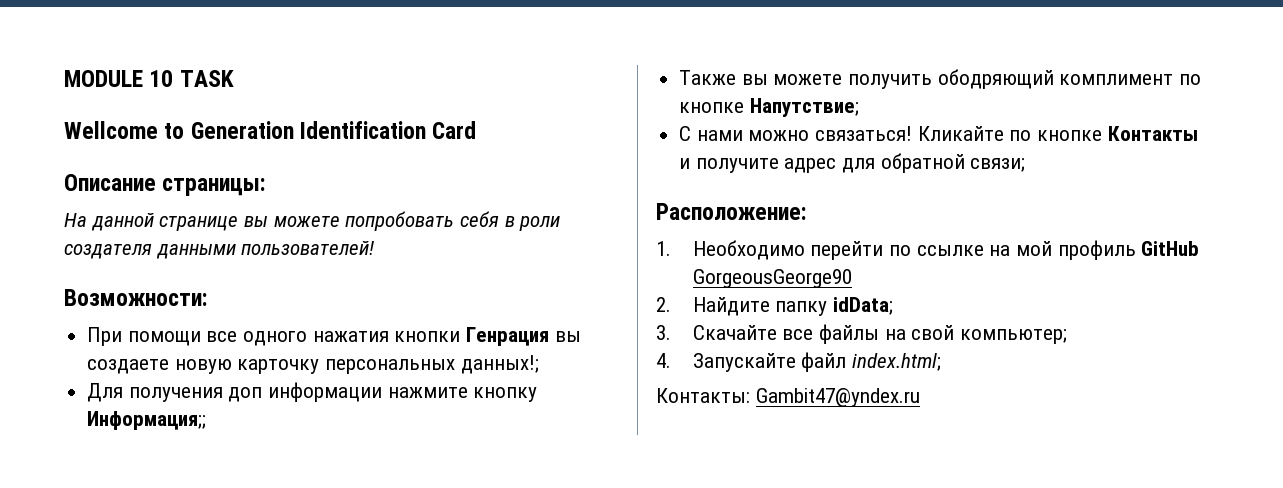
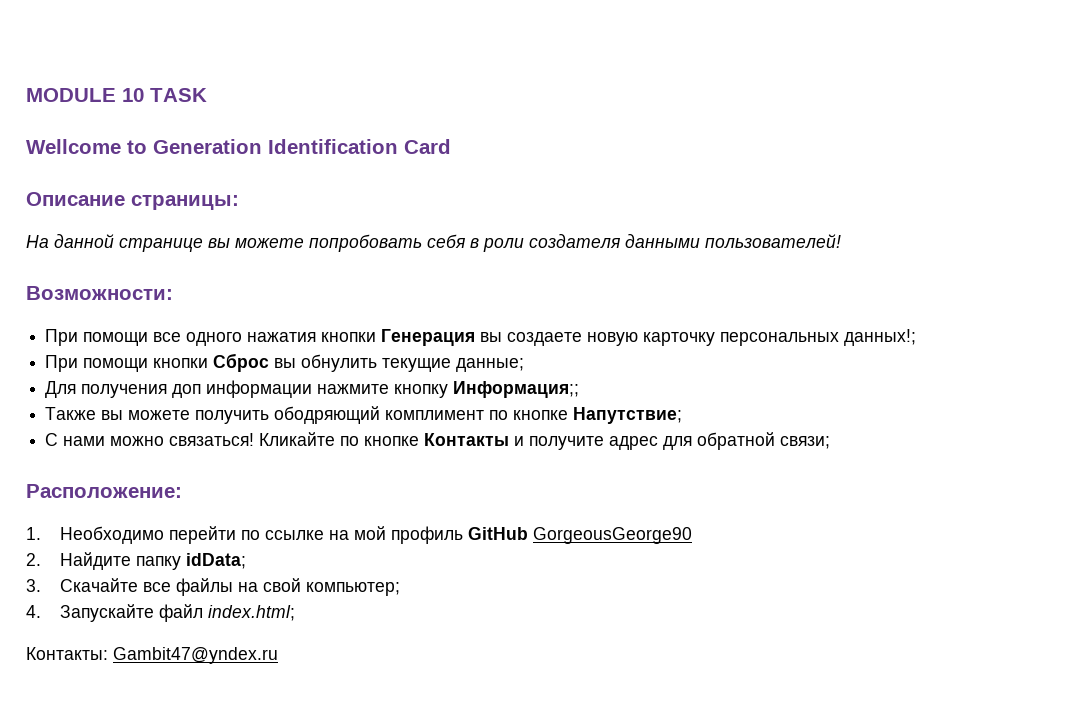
[466,327,550,346] Генрация -> [381,329,476,346] Генерация
(539, 364) none -> [45,353,525,372] // При помощи кнопки Сброс вы обнулить текущие данные;

